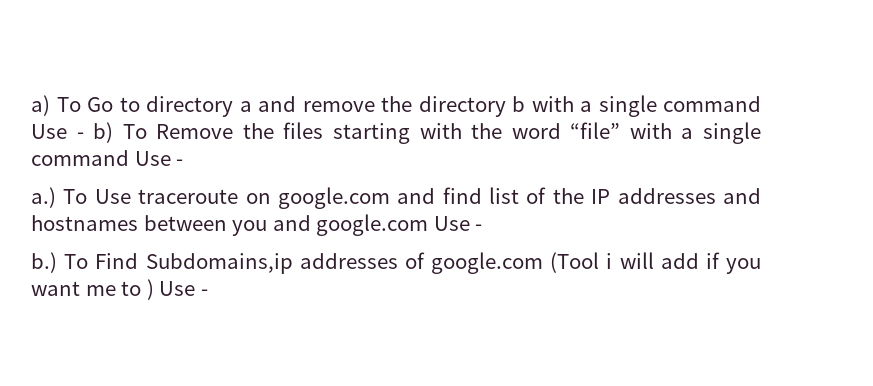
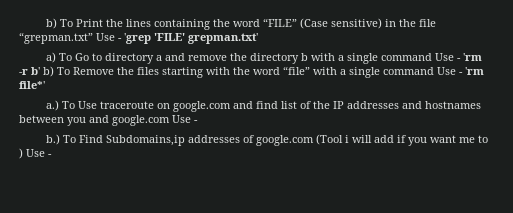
(31, 105) none -> [46,18,437,30] [19,32,258,44] b) To Print the lines containing the word “FILE” (Case sensitive) in the file “grepman.txt” Use - 'grep 'FILE' grepman.txt' //
(84, 135) none -> [463,53,483,61] [19,67,40,75] 'rm -r b'
(184, 162) none -> [465,67,484,75] [19,81,45,89] 'rm file*'

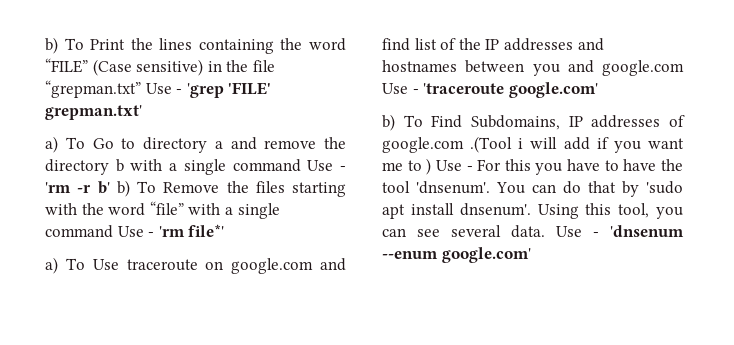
[46,100,60,111] a.) -> [45,257,58,274] a)
[46,134,186,146] // b.) To Find Subdomains,ip -> [423,82,598,98] [382,114,583,131] 'traceroute google.com' // b) To Find Subdomains, IP
[316,134,344,145] (Tool -> [470,136,513,153] .(Tool
(52, 155) none -> [477,159,683,175] [382,181,683,197] [382,203,683,219] [382,225,684,238] [382,247,531,263] For this you have to have the tool 'dnsenum'. You can do that by 'sudo apt install dnsenum'. Using this tool, you can see several data. Use - 'dnsenum --enum google.com'

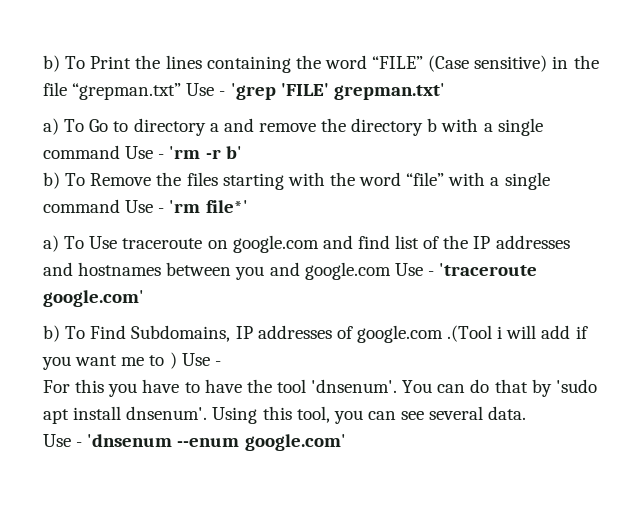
(110, 187) none -> (242, 152) //
(473, 168) none -> (221, 363) //
(545, 231) none -> (527, 413) //

